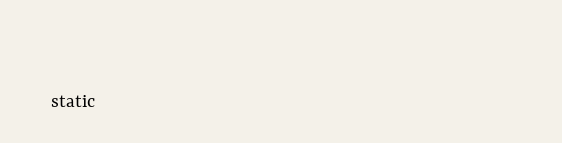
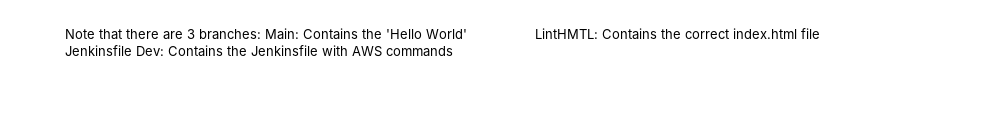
[51,95,95,107] static -> [65,28,467,40] [65,45,453,57] [535,28,820,40] Note that there are 3 branches: Main: Contains the 'Hello World' Jenkinsfile Dev: Contains the Jenkinsfile with AWS commands LintHMTL: Contains the correct index.html file

